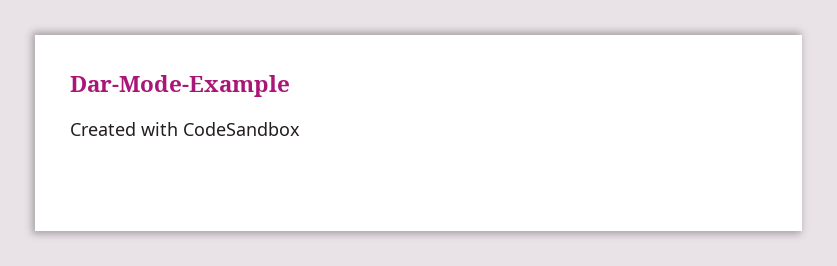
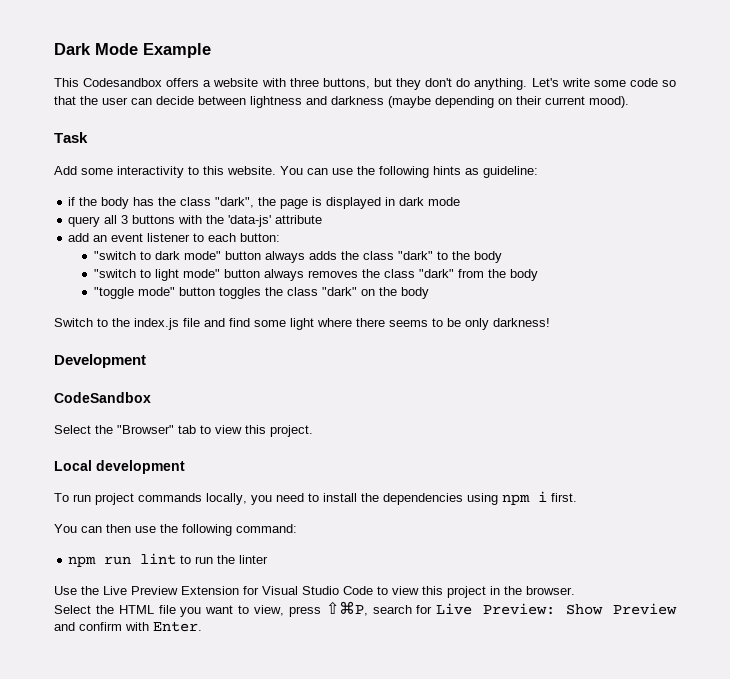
[70,75,290,97] [70,122,300,136] Dar-Mode-Example // Created with CodeSandbox -> [54,43,211,58] [54,78,677,90] [54,96,629,108] [54,132,88,143] [54,166,538,178] [68,197,461,209] [68,215,323,227] [68,233,281,242] [93,251,502,263] [93,269,538,281] [93,287,429,299] [54,318,550,330] [54,354,146,368] [54,392,151,403] [54,425,313,437] [54,460,185,474] [54,491,577,505] [54,524,297,536] [68,553,269,567] [54,586,575,598] [54,601,677,617] [54,621,202,632] Dark Mode Example // This Codesandbox offers a website with three buttons, but they don't do anything. Let's write some code so that the user can decide between lightness and darkness (maybe depending on their current mood). // Task // Add some interactivity to this website. You can use the following hints as guideline: // if the body has the class "dark", the page is displayed in dark mode // query all 3 buttons with the 'data-js' attribute // add an event listener to each button: // "switch to dark mode" button always adds the class "dark" to the body // "switch to light mode" button always removes the class "dark" from the body // "toggle mode" button toggles the class "dark" on the body // Switch to the index.js file and find some light where there seems to be only darkness! // Development // CodeSandbox // Select the "Browser" tab to view this project. // Local development // To run project commands locally, you need to install the dependencies using npm i first. // You can then use the following command: // npm run lint to run the linter // Use the Live Preview Extension for Visual Studio Code to view this project in the browser. // Select the HTML file you want to view, press ⇧⌘P, search for Live Preview: Show Preview and confirm with Enter.

